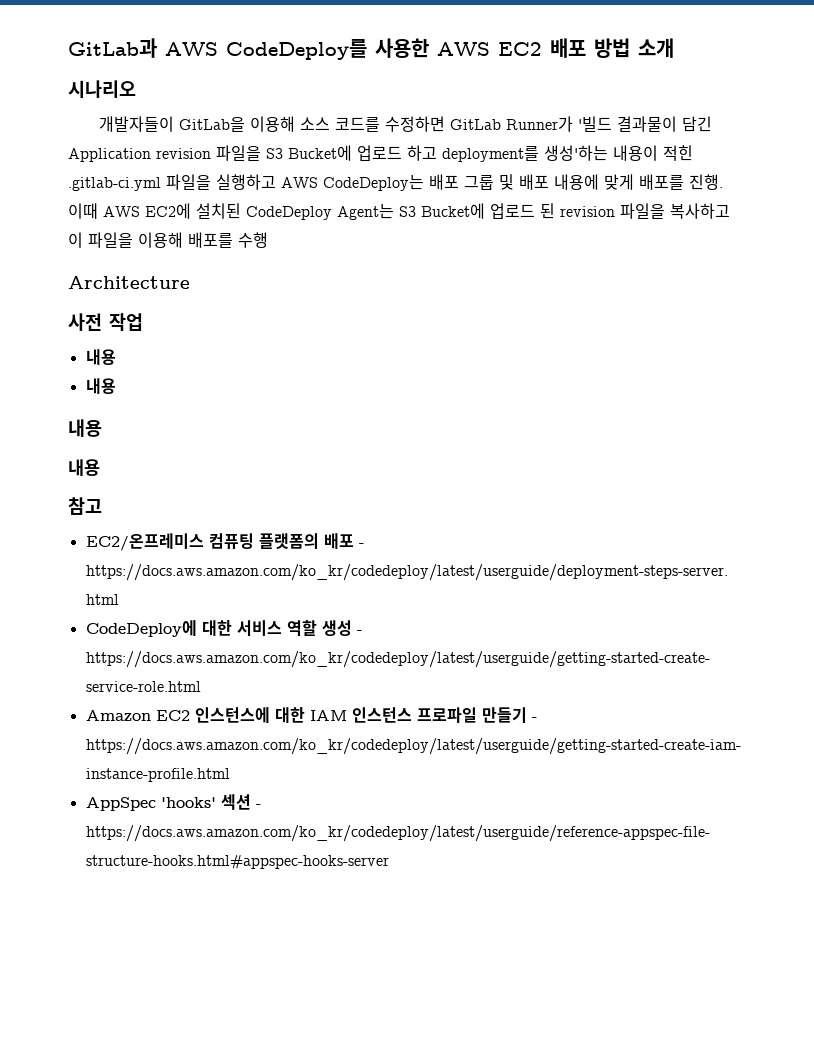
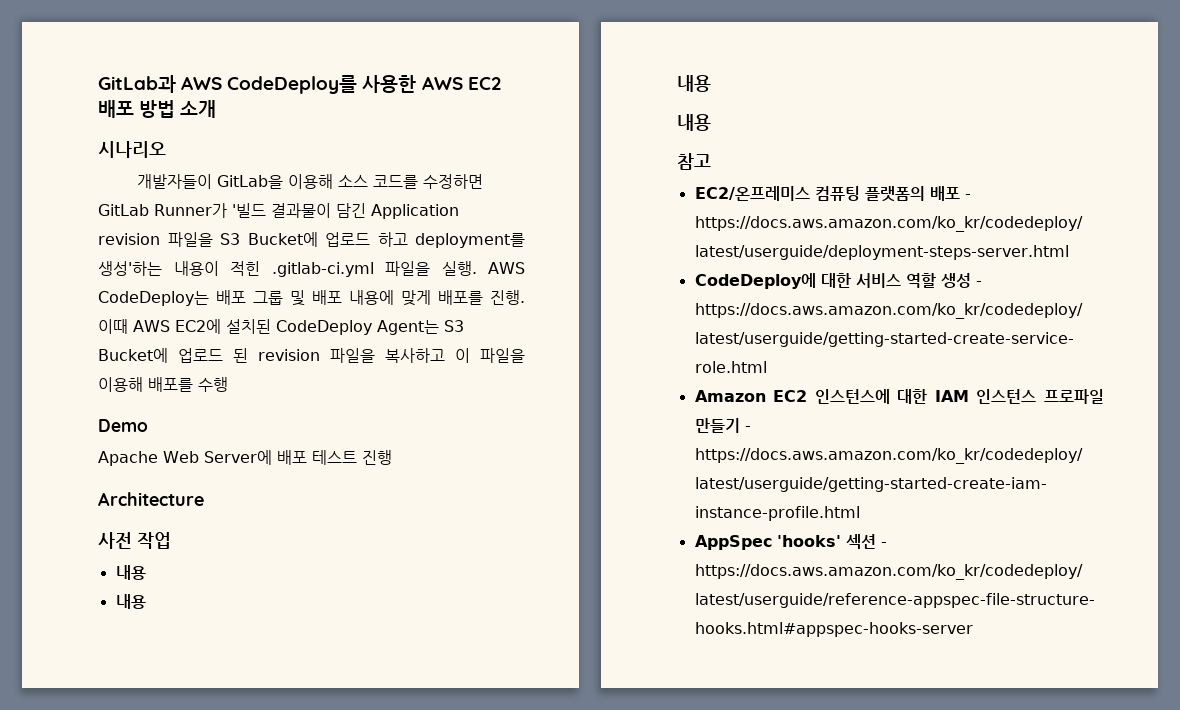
[216,174,276,190] 실행하고 -> [441,261,477,276] 실행.
(268, 240) none -> [98,419,148,432] [98,450,392,466] // Demo // Apache Web Server에 배포 테스트 진행

